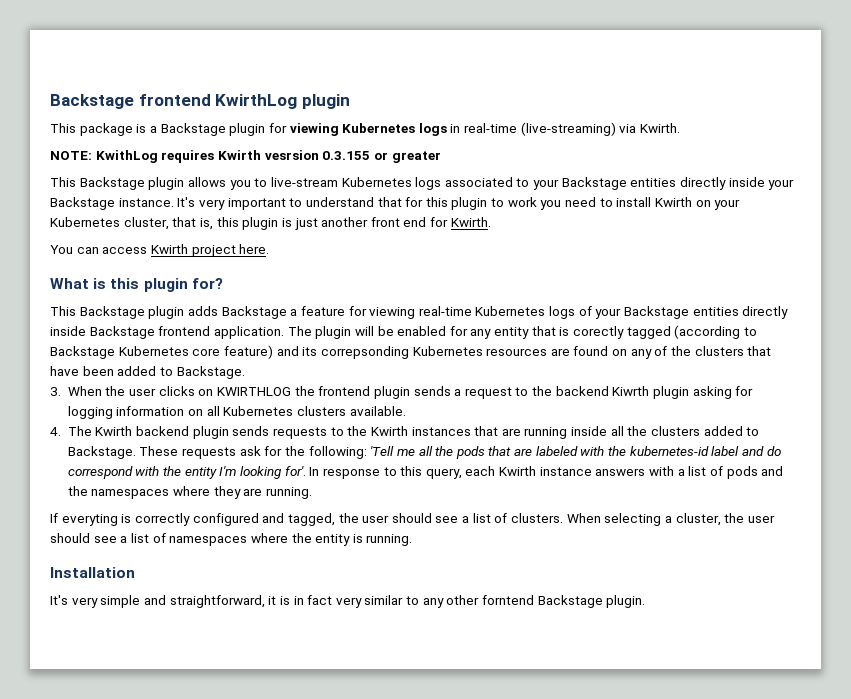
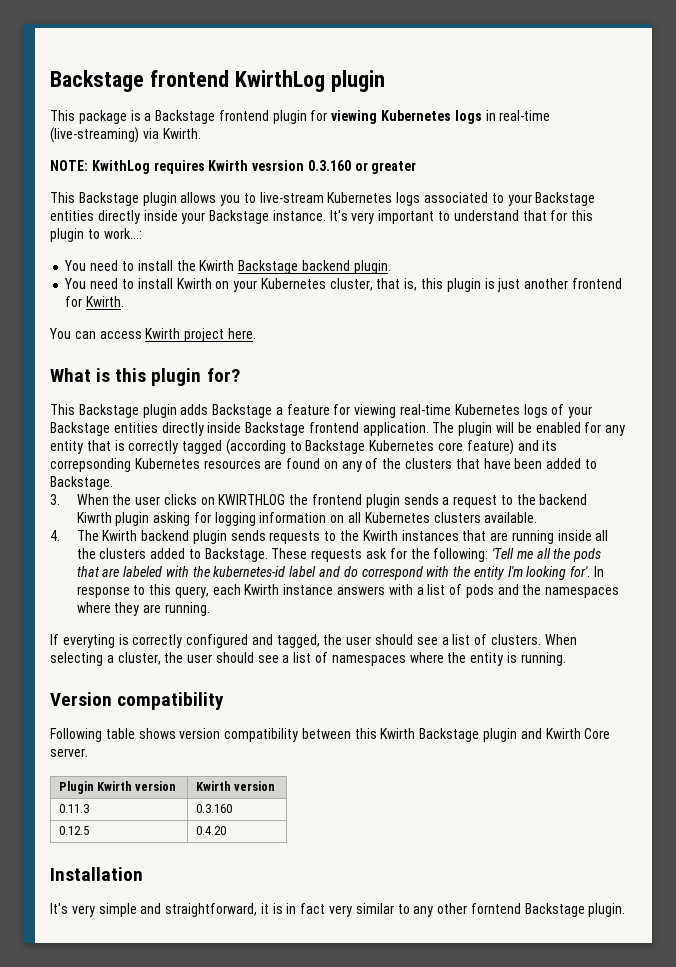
(226, 129) none -> [218,110,269,121] frontend
[322,151,371,160] 0.3.155 -> [307,160,351,171] 0.3.160
[507,197,562,210] work you -> [103,228,142,239] [64,260,391,274] [64,278,87,289] work...: // You need to install the Kwirth Backstage backend plugin. // You
[370,217,427,227] front end -> [571,278,622,289] frontend
[573,326,625,339] corectly -> [128,440,179,454] correctly
(413, 540) none -> [50,692,225,710] [50,728,611,742] [50,748,88,757] [58,781,177,794] [195,781,275,791] [58,804,89,813] [195,804,232,813] [58,826,89,835] [195,826,226,835] // Version compatibility // Following table shows version compatibility between this Kwirth Backstage plugin and Kwirth Core server. // Plugin Kwirth version | Kwirth version // 0.11.3 | 0.3.160 // 0.12.5 | 0.4.20

